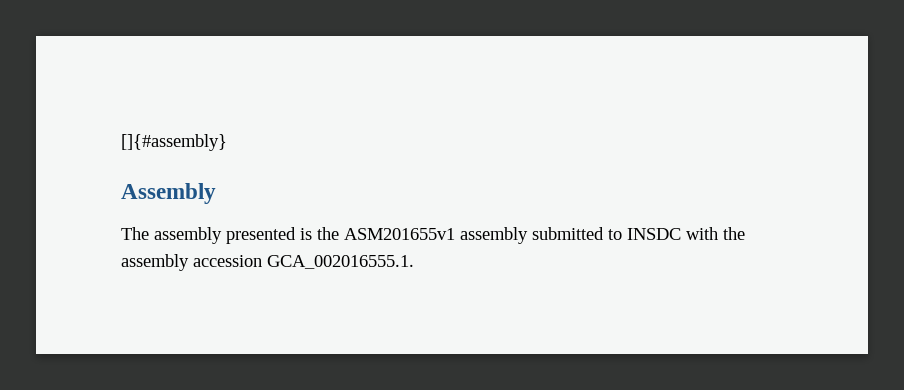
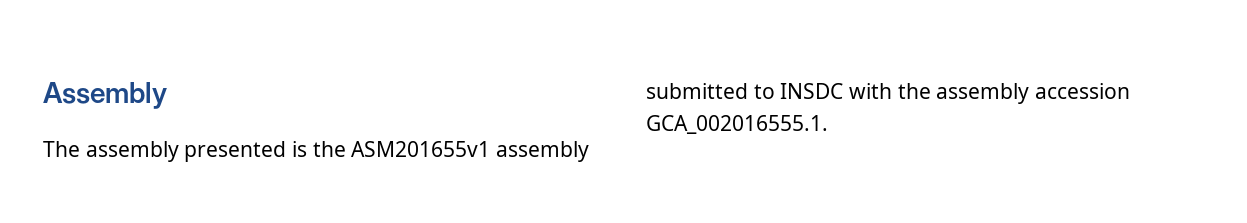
[121,134,227,151] []{#assembly} // -> (43, 95) none

